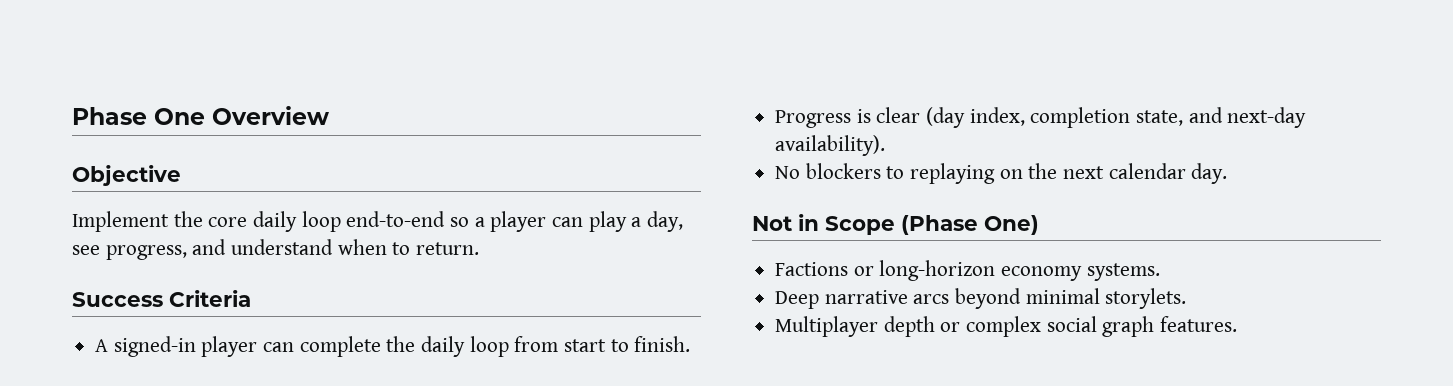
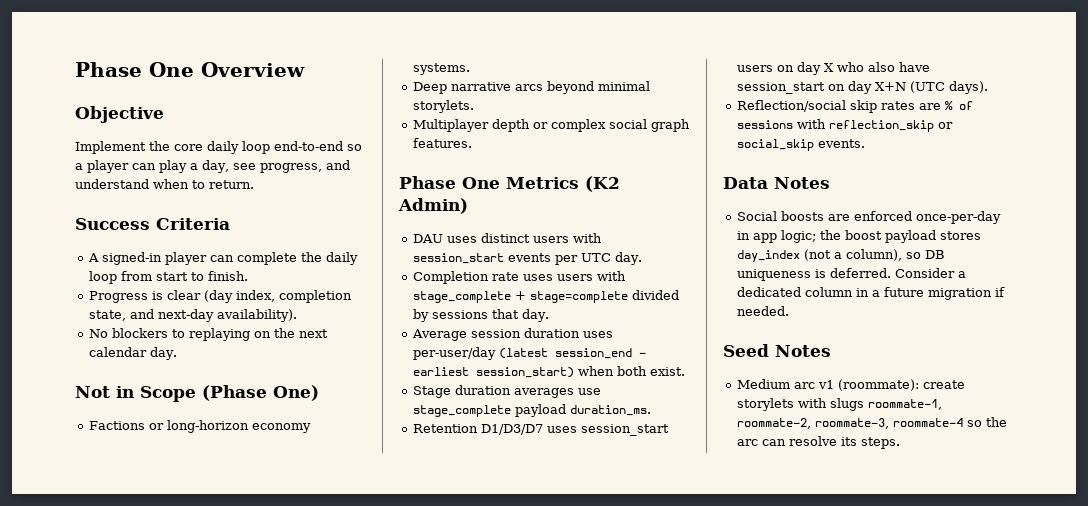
(1238, 324) none -> [399,176,620,192] [398,198,468,214] [412,233,602,243] [412,252,642,265] [412,271,626,284] [412,290,679,303] [412,309,549,322] [411,328,613,341] [412,347,646,360] [412,366,685,378] [412,385,601,398] [412,404,651,417] [412,424,669,436] [736,62,930,75] [736,81,988,94] [736,100,973,113] [736,119,953,132] [736,139,865,151] [723,177,830,189] [736,211,1001,224] [736,230,981,243] [736,249,945,262] [736,268,966,281] [736,287,1005,300] [736,306,789,316] [723,344,831,357] [736,379,965,391] [736,398,942,411] [736,417,1007,429] [736,436,900,449] // Phase One Metrics (K2 Admin) // DAU uses distinct users with session_start events per UTC day. // Completion rate uses users with stage_complete + stage=complete divided by sessions that day. // Average session duration uses per-user/day (latest session_end - earliest session_start) when both exist. // Stage duration averages use stage_complete payload duration_ms. // Retention D1/D3/D7 uses session_start users on day X who also have session_start on day X+N (UTC days). // Reflection/social skip rates are % of sessions with reflection_skip or social_skip events. // Data Notes // Social boosts are enforced once-per-day in app logic; the boost payload stores day_index (not a column), so DB uniqueness is deferred. Consider a dedicated column in a future migration if needed. // Seed Notes // Medium arc v1 (roommate): create storylets with slugs roommate-1, roommate-2, roommate-3, roommate-4 so the arc can resolve its steps.

